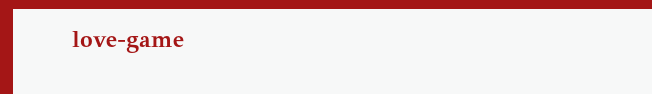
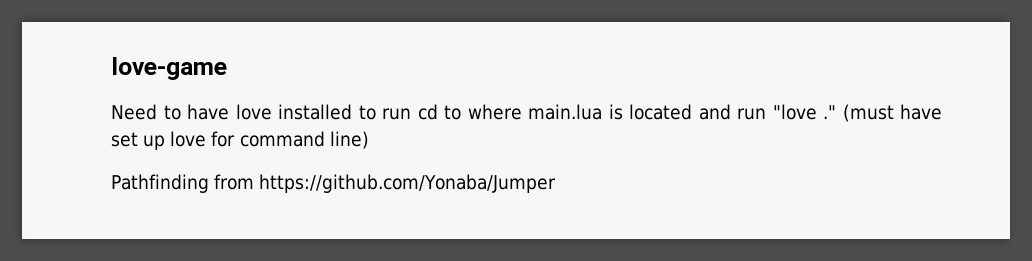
(184, 42) none -> [111,104,942,122] [111,131,369,150] [111,174,557,193] // Need to have love installed to run cd to where main.lua is located and run "love ." (must have set up love for command line) // Pathfinding from https://github.com/Yonaba/Jumper

